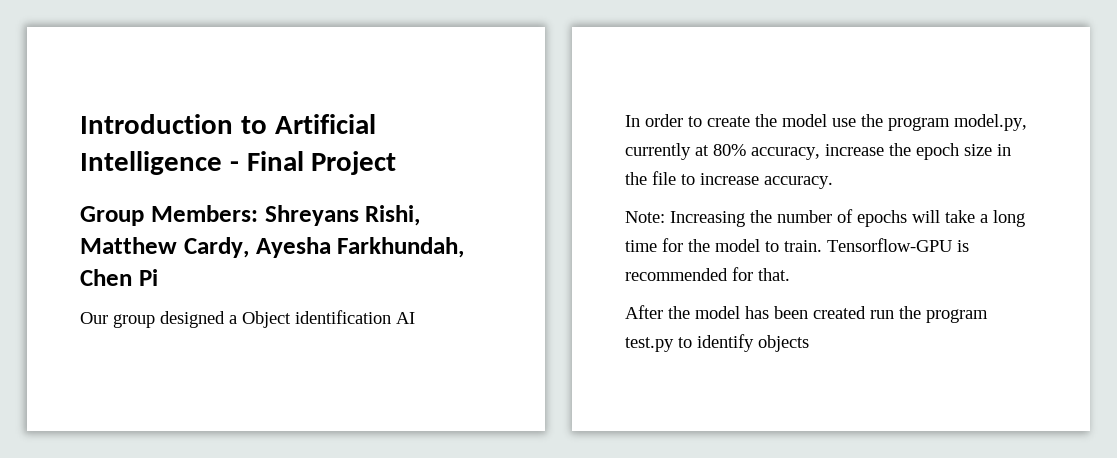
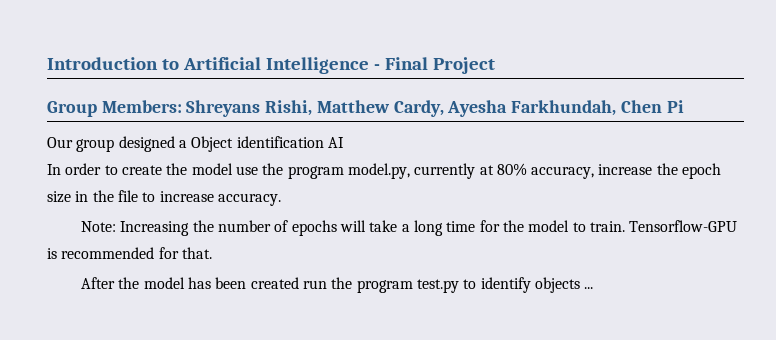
(809, 343) none -> [584,287,594,289] ...

